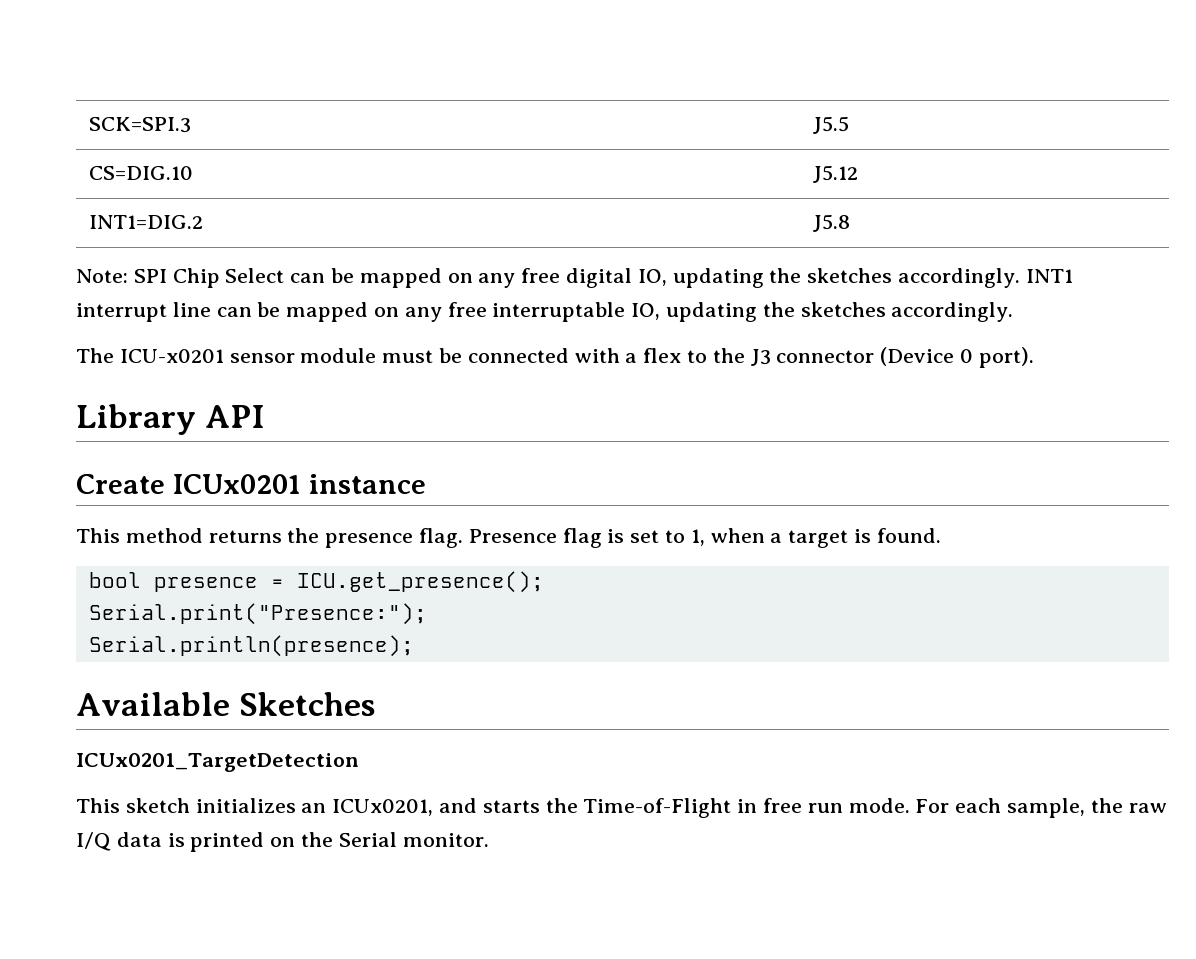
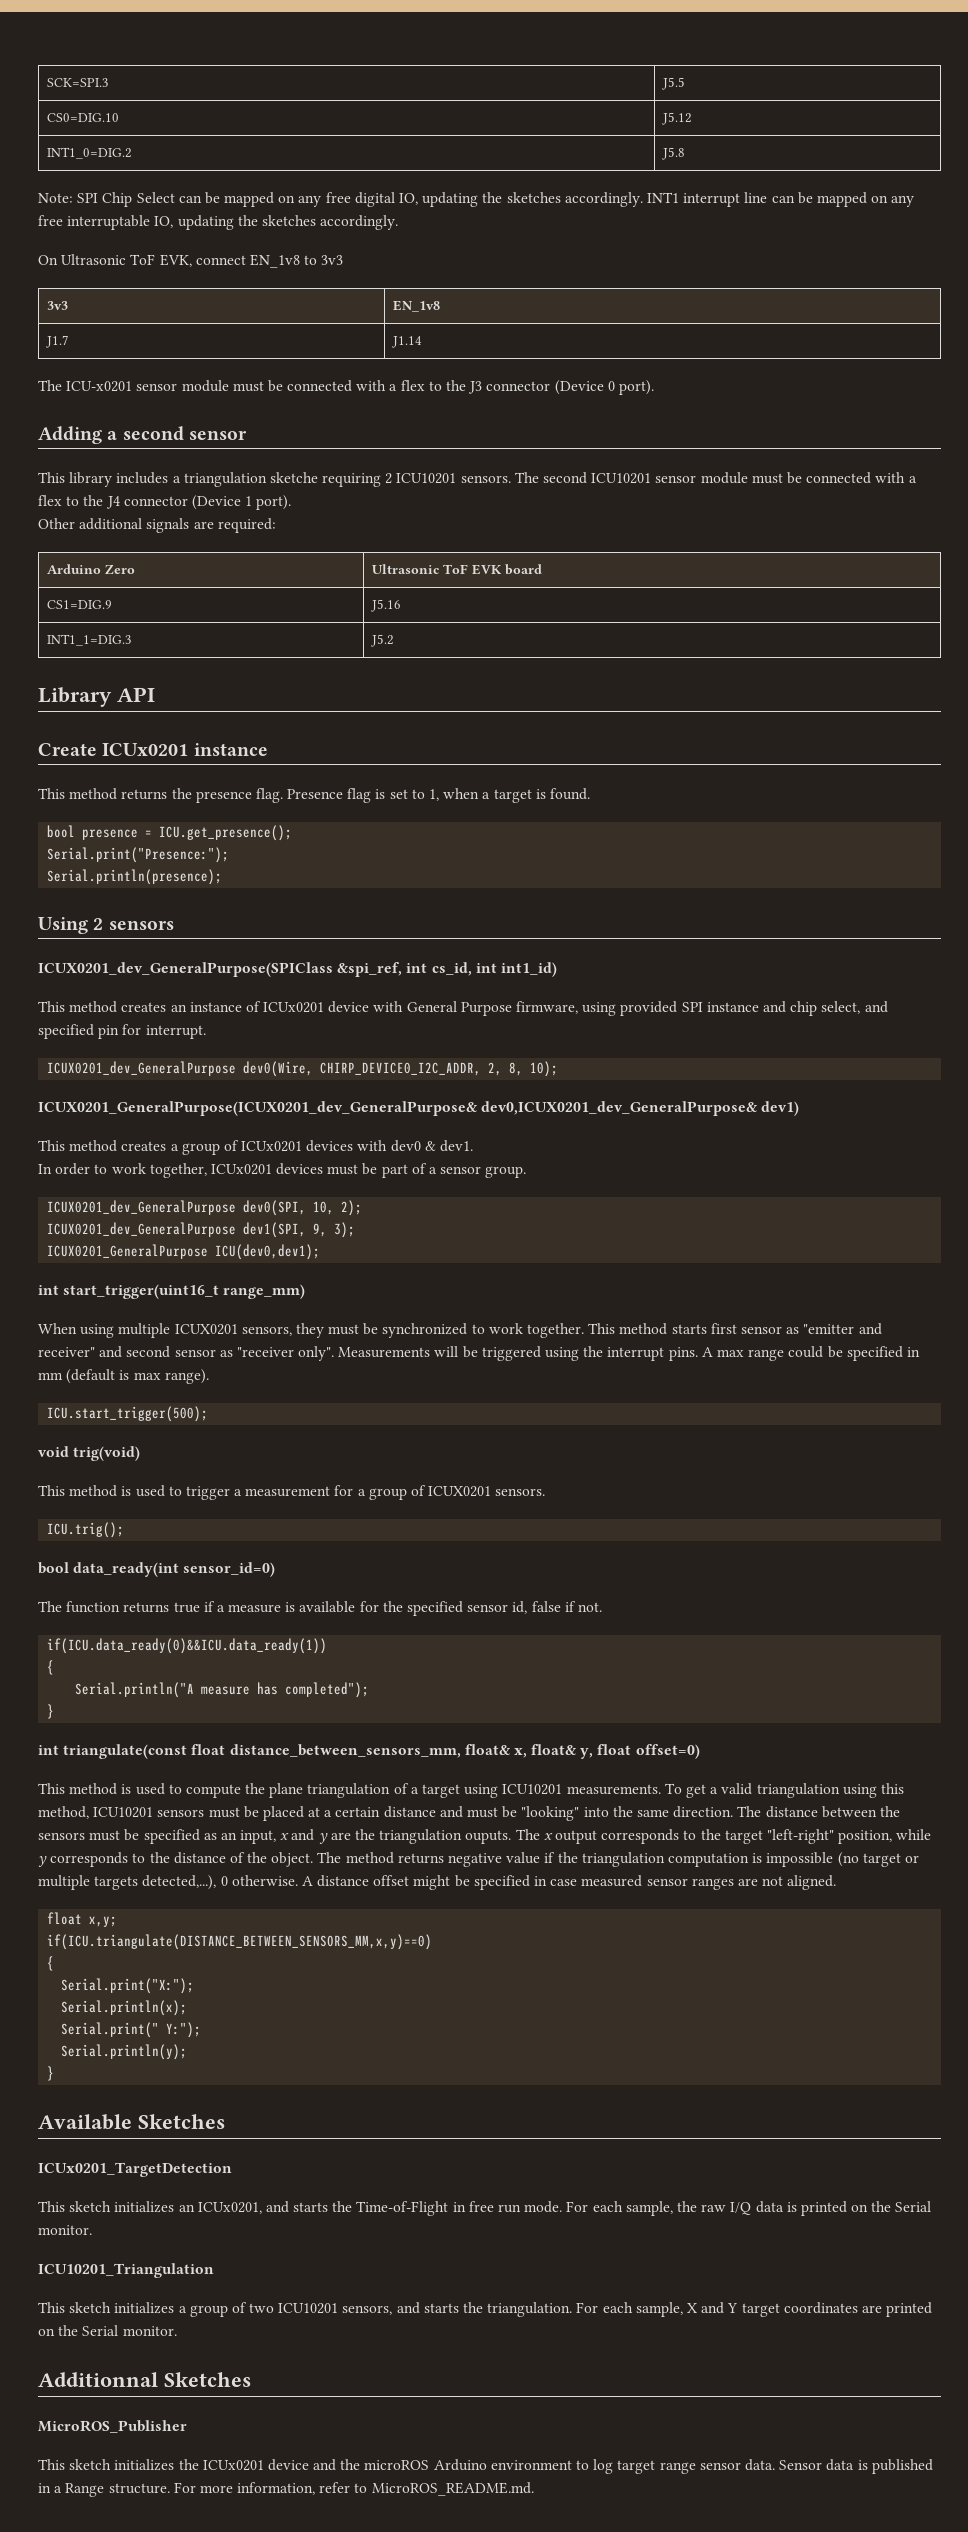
[88,166,193,180] CS=DIG.10 -> [47,113,120,122] CS0=DIG.10
[88,215,203,229] INT1=DIG.2 -> [47,147,133,159] INT1_0=DIG.2
(1014, 312) none -> [38,254,344,268] [47,301,69,310] [393,300,441,312] [46,335,70,348] [392,336,423,348] // On Ultrasonic ToF EVK, connect EN_1v8 to 3v3 // 3v3 | EN_1v8 // J1.7 | J1.14
(1034, 357) none -> [38,426,247,444] [38,472,917,487] [38,495,292,510] [38,518,276,533] [47,564,136,574] [372,564,543,575] [47,600,113,609] [371,599,402,612] [47,634,133,646] [371,634,395,647] // Adding a second sensor // This library includes a triangulation sketche requiring 2 ICU10201 sensors. The second ICU10201 sensor module must be connected with a flex to the J4 connector (Device 1 port). // Other additional signals are required: // Arduino Zero | Ultrasonic ToF EVK board // CS1=DIG.9 | J5.16 // INT1_1=DIG.3 | J5.2
(414, 646) none -> [38,917,174,934] [38,962,557,977] [38,1001,888,1016] [38,1024,206,1039] [47,1061,559,1077] [38,1101,800,1116] [38,1140,474,1155] [38,1163,527,1178] [47,1200,363,1216] [47,1222,356,1238] [47,1244,321,1260] [38,1284,306,1299] [38,1323,882,1338] [38,1346,920,1361] [38,1369,209,1384] [47,1406,209,1422] [38,1446,141,1461] [38,1485,546,1500] [47,1522,125,1538] [38,1562,276,1577] [38,1601,602,1616] [47,1638,328,1654] [47,1660,55,1675] [75,1682,370,1698] [47,1704,55,1719] [38,1744,700,1759] [38,1783,904,1798] [38,1806,900,1821] [38,1829,932,1844] [38,1852,919,1867] [38,1875,837,1890] [47,1912,118,1927] [47,1934,433,1950] [47,1956,55,1971] [61,1978,195,1994] [61,2000,188,2016] [61,2022,202,2038] [61,2044,188,2060] [47,2066,55,2081] // Using 2 sensors // ICUX0201_dev_GeneralPurpose(SPIClass &spi_ref, int cs_id, int int1_id) // This method creates an instance of ICUx0201 device with General Purpose firmware, using provided SPI instance and chip select, and specified pin for interrupt. // ICUX0201_dev_GeneralPurpose dev0(Wire, CHIRP_DEVICE0_I2C_ADDR, 2, 8, 10); // ICUX0201_GeneralPurpose(ICUX0201_dev_GeneralPurpose& dev0,ICUX0201_dev_GeneralPurpose& dev1) // This method creates a group of ICUx0201 devices with dev0 & dev1. // In order to work together, ICUx0201 devices must be part of a sensor group. // ICUX0201_dev_GeneralPurpose dev0(SPI, 10, 2); // ICUX0201_dev_GeneralPurpose dev1(SPI, 9, 3); // ICUX0201_GeneralPurpose ICU(dev0,dev1); // int start_trigger(uint16_t range_mm) // When using multiple ICUX0201 sensors, they must be synchronized to work together. This method starts first sensor as "emitter and receiver" and second sensor as "receiver only". Measurements will be triggered using the interrupt pins. A max range could be specified in mm (default is max range). // ICU.start_trigger(500); // void trig(void) // This method is used to trigger a measurement for a group of ICUX0201 sensors. // ICU.trig(); // bool data_ready(int sensor_id=0) // The function returns true if a measure is available for the specified sensor id, false if not. // if(ICU.data_ready(0)&&ICU.data_ready(1)) // { // Serial.println("A measure has completed"); // } // int triangulate(const float distance_between_sensors_mm, float& x, float& y, float offset=0) // This method is used to compute the plane triangulation of a target using ICU10201 measurements. To get a valid triangulation using this method, ICU10201 sensors must be placed at a certain distance and must be "looking" into the same direction. The distance between the sensors must be specified as an input, x and y are the triangulation ouputs. The x output corresponds to the target "left-right" position, while y corresponds to the distance of the object. The method returns negative value if the triangulation computation is impossible (no target or multiple targets detected,...), 0 otherwise. A distance offset might be specified in case measured sensor ranges are not aligned. // float x,y; // if(ICU.triangulate(DISTANCE_BETWEEN_SENSORS_MM,x,y)==0) // { // Serial.print("X:"); // Serial.println(x); // Serial.print(" Y:"); // Serial.println(y); // }
(489, 840) none -> [38,2263,214,2278] [38,2302,933,2317] [38,2325,177,2336] [38,2372,251,2387] [38,2420,187,2433] [38,2459,933,2474] [38,2482,534,2497] // ICU10201_Triangulation // This sketch initializes a group of two ICU10201 sensors, and starts the triangulation. For each sample, X and Y target coordinates are printed on the Serial monitor. // Additionnal Sketches // MicroROS_Publisher // This sketch initializes the ICUx0201 device and the microROS Arduino environment to log target range sensor data. Sensor data is published in a Range structure. For more information, refer to MicroROS_README.md.

